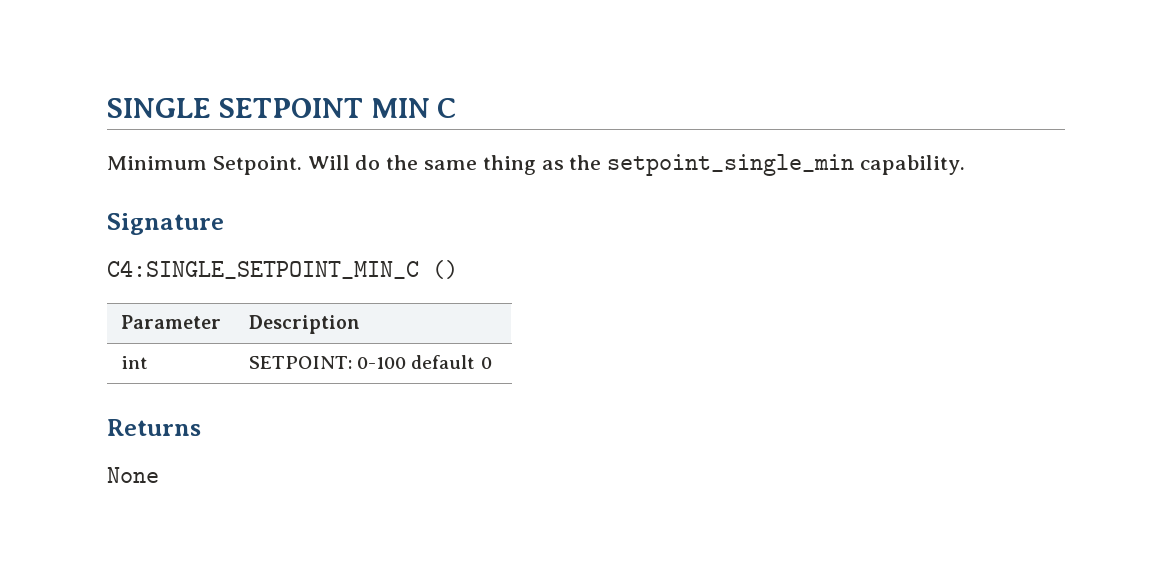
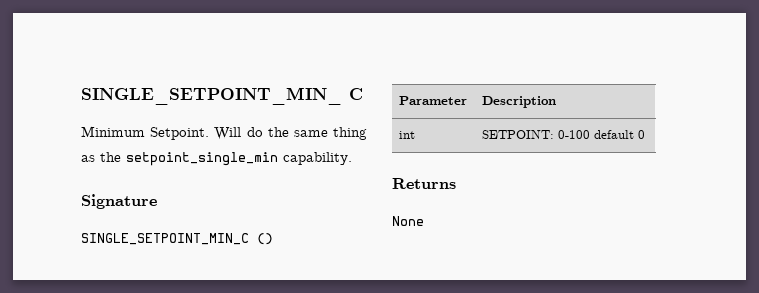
[107,98,430,118] SINGLE SETPOINT MIN -> [81,87,342,105] SINGLE_SETPOINT_MIN_
[107,260,419,279] C4:SINGLE_SETPOINT_MIN_C -> [81,233,249,245] SINGLE_SETPOINT_MIN_C

